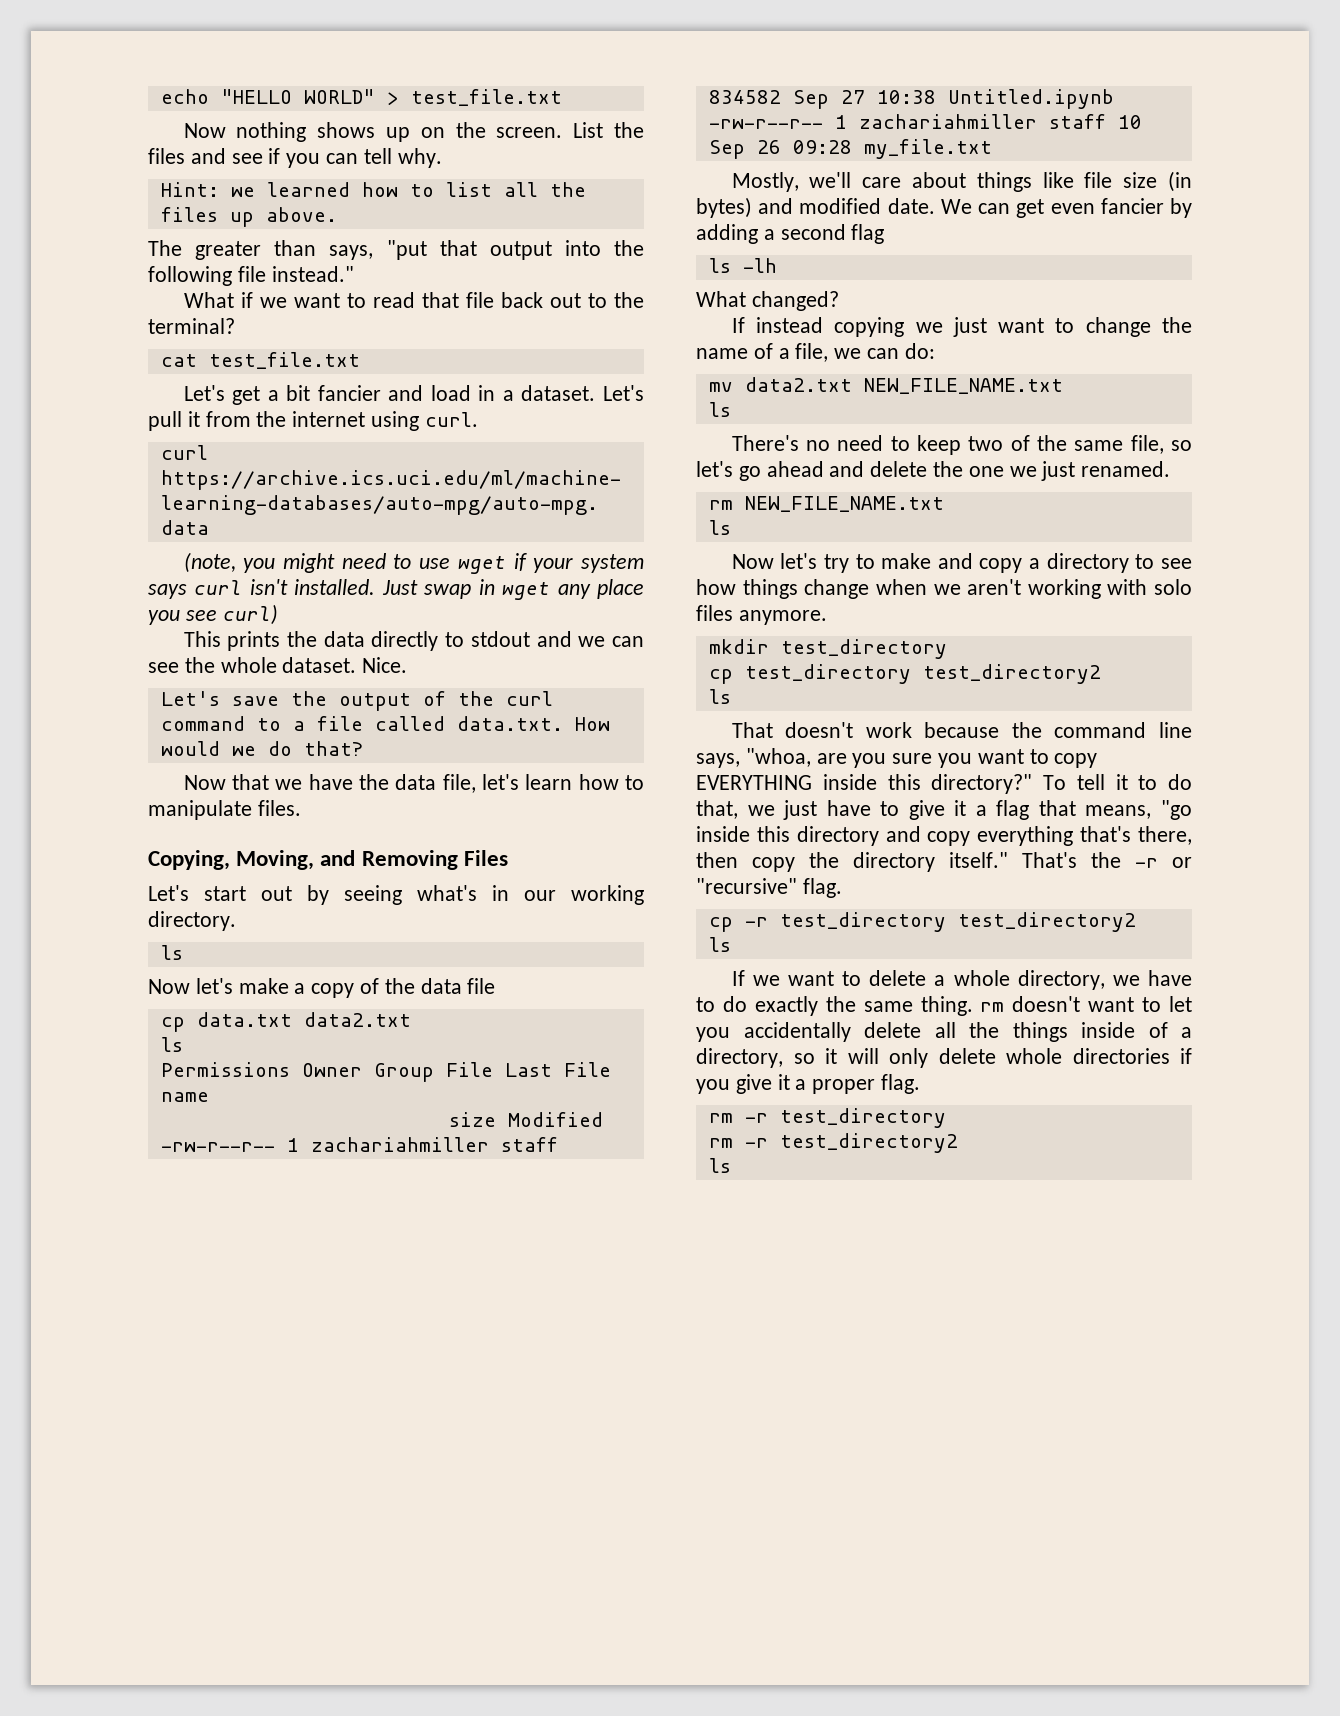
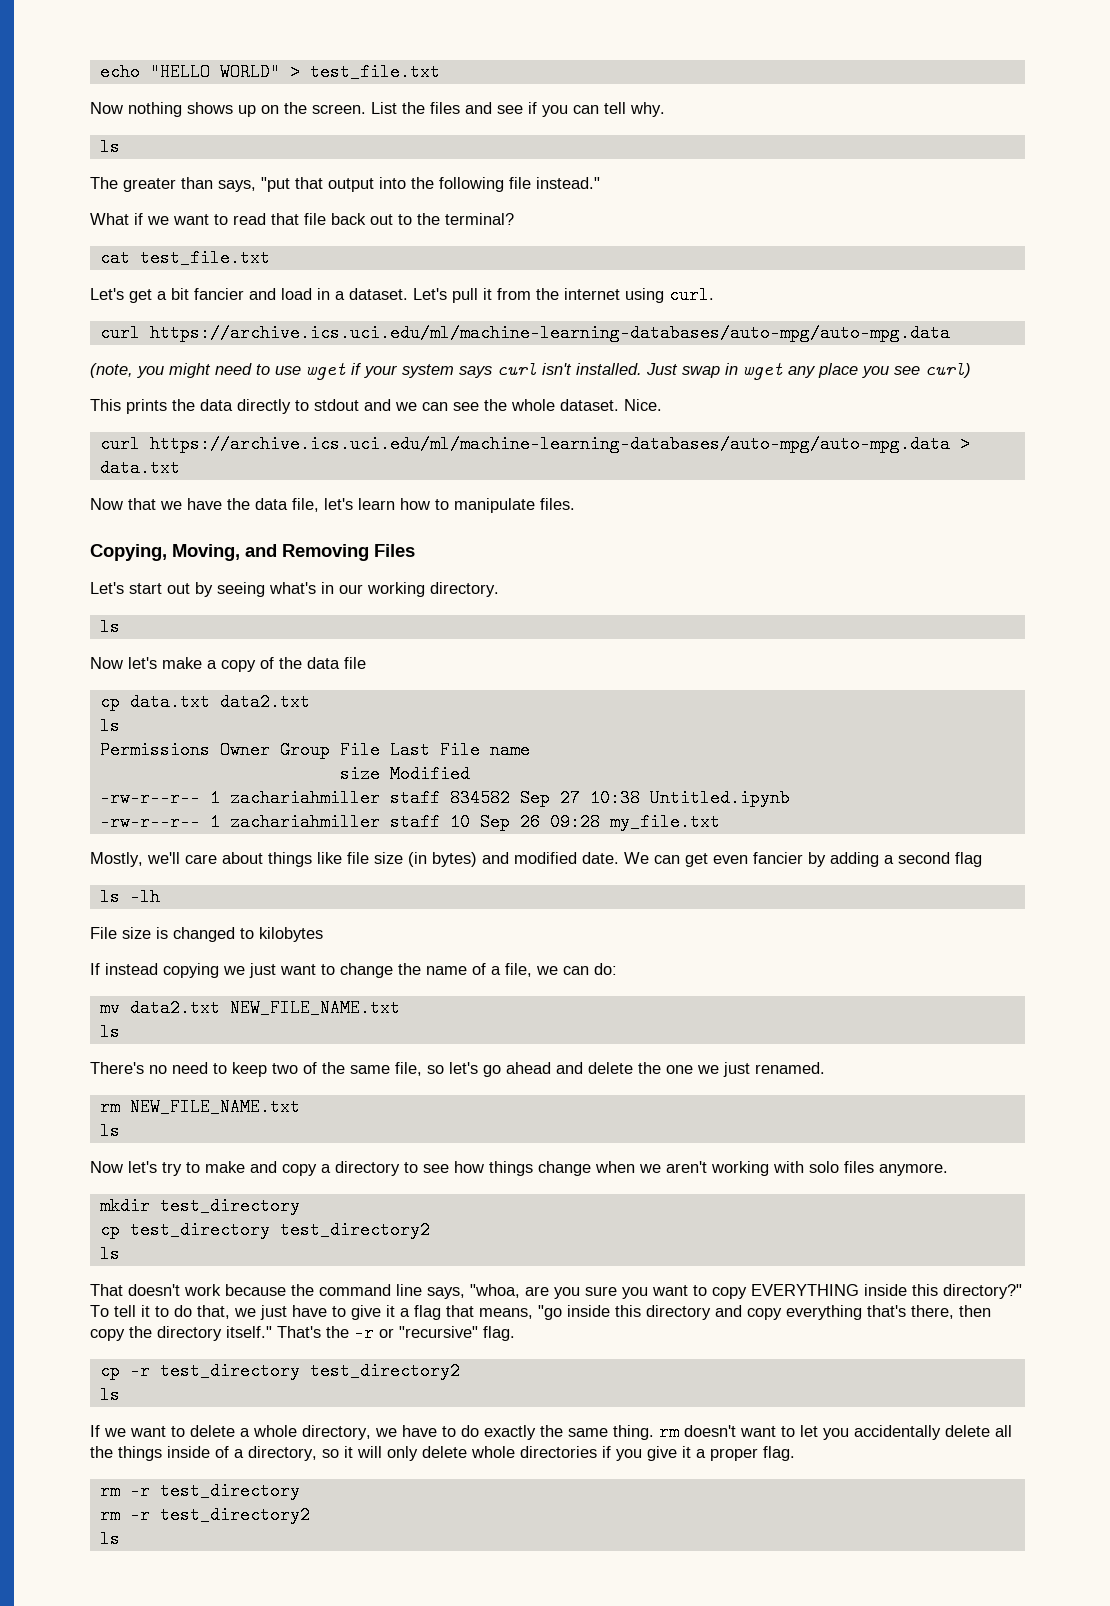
[160,182,586,197] [160,207,337,227] Hint: we learned how to list all the files up above. -> [99,138,120,156] ls
[160,691,553,711] [160,716,610,731] [160,741,363,756] Let's save the output of the curl command to a file called data.txt. How would we do that? -> [99,435,970,453] [99,459,180,477] curl https://archive.ics.uci.edu/ml/machine-learning-databases/auto-mpg/auto-mpg.data > data.txt
[696,291,839,311] What changed? -> [90,927,323,942] File size is changed to kilobytes

